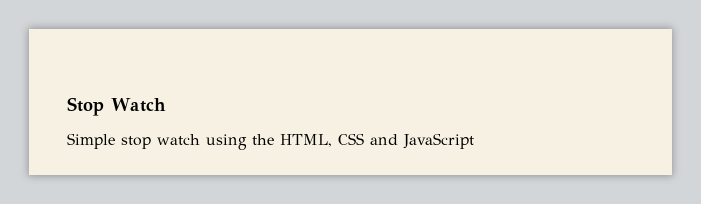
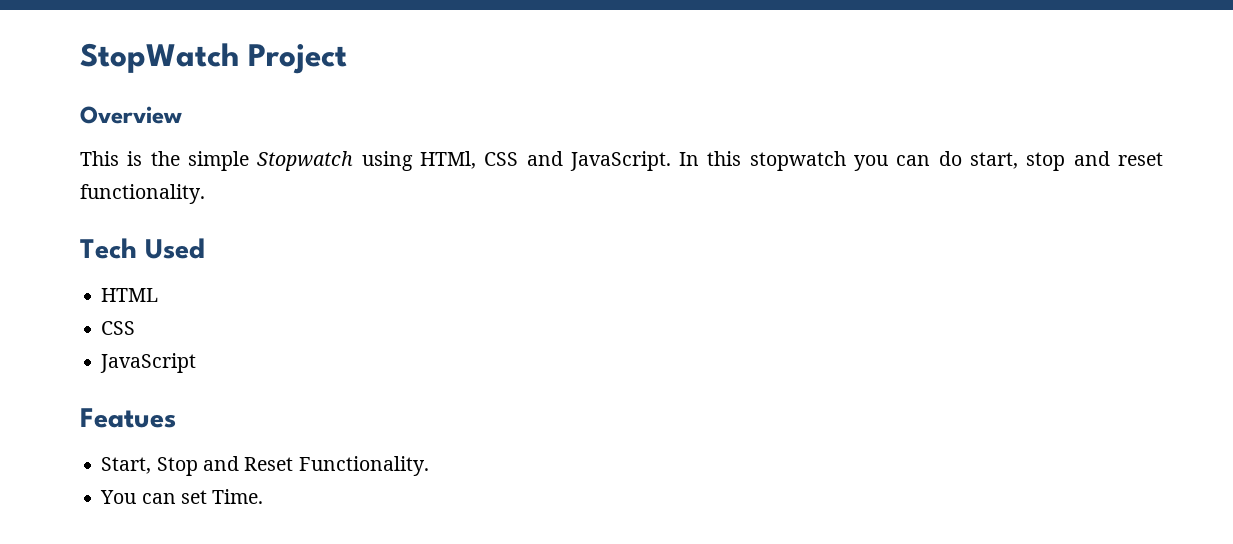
[67,97,166,116] [67,133,474,150] Stop Watch // Simple stop watch using the HTML, CSS and JavaScript -> [80,43,347,74] [80,106,182,124] [80,151,1163,171] [80,184,205,204] [80,238,205,259] [101,288,159,302] [101,321,136,335] [100,353,197,373] [80,408,176,428] [101,456,429,476] [100,489,264,504] StopWatch Project // Overview // This is the simple Stopwatch using HTMl, CSS and JavaScript. In this stopwatch you can do start, stop and reset functionality. // Tech Used // HTML // CSS // JavaScript // Featues // Start, Stop and Reset Functionality. // You can set Time.

